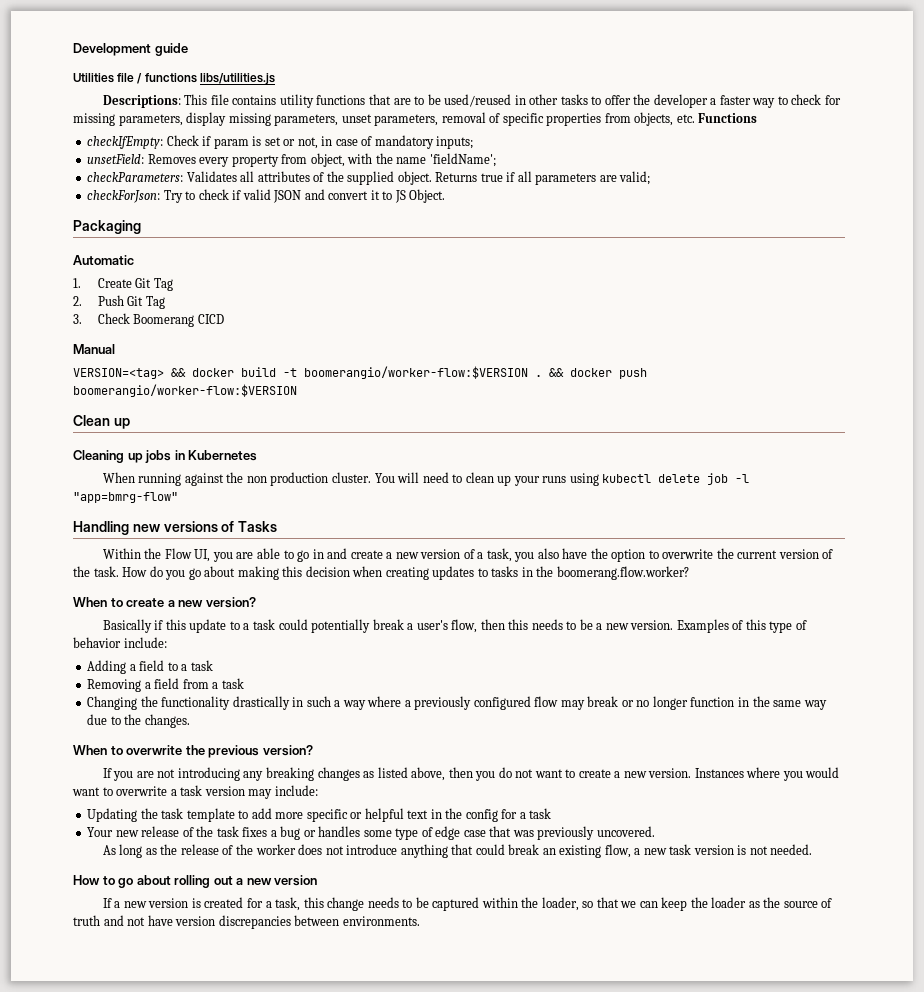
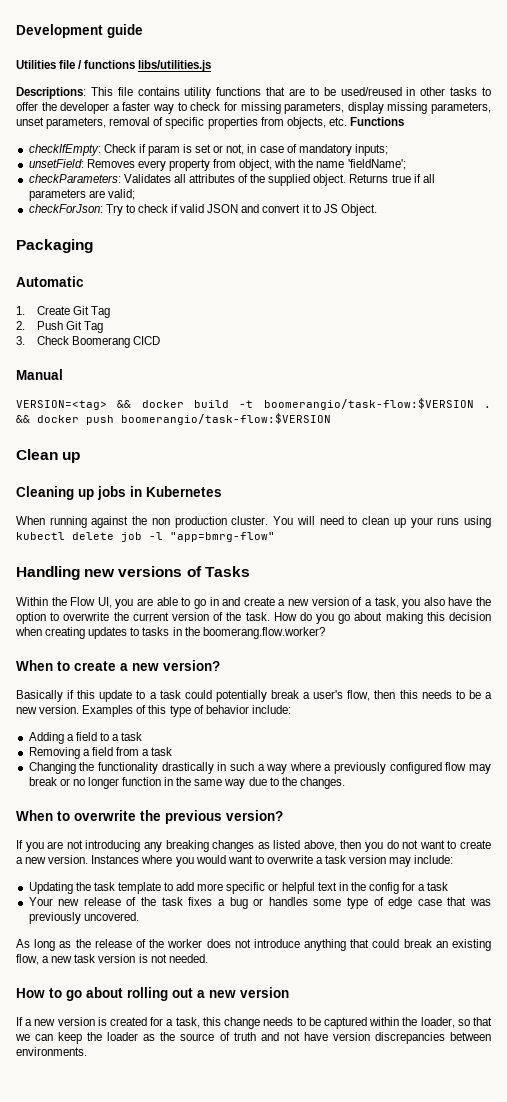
[304,366,528,379] boomerangio/worker-flow:$VERSION -> [263,398,474,410] boomerangio/task-flow:$VERSION
[73,384,297,397] boomerangio/worker-flow:$VERSION -> [121,413,331,425] boomerangio/task-flow:$VERSION

